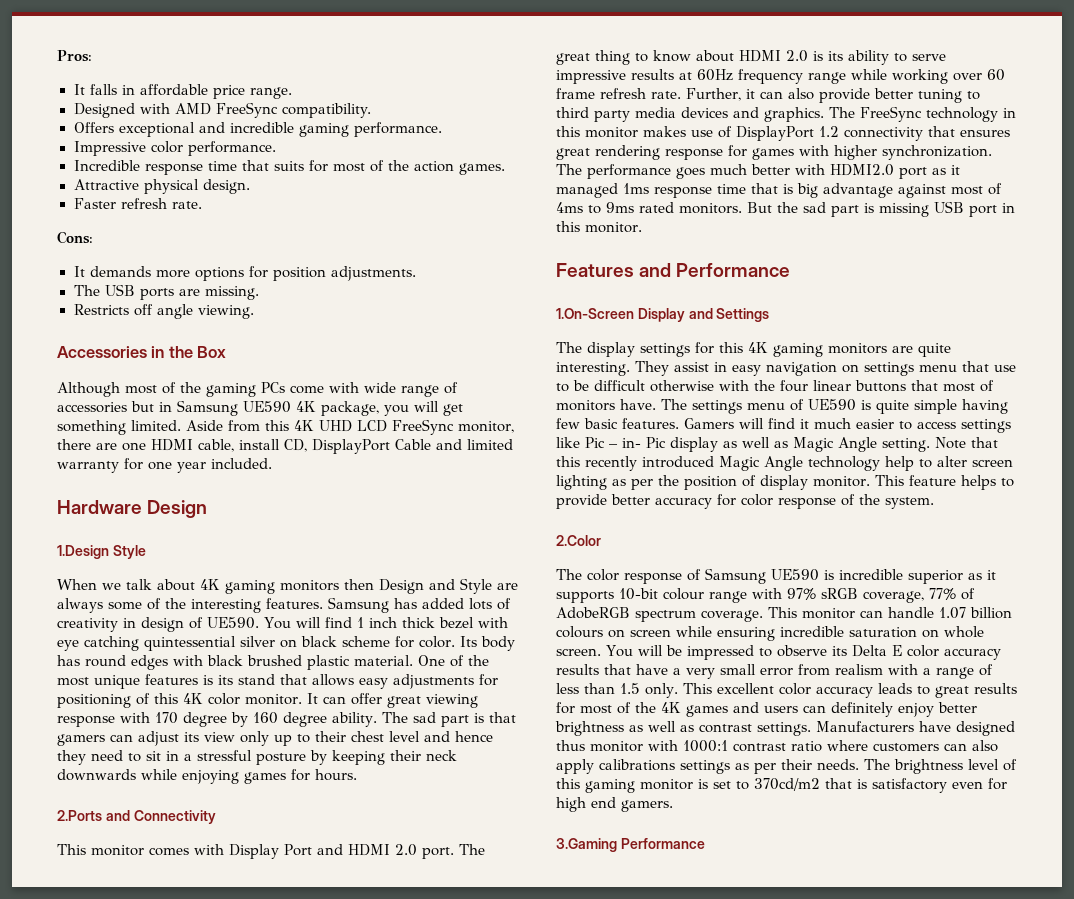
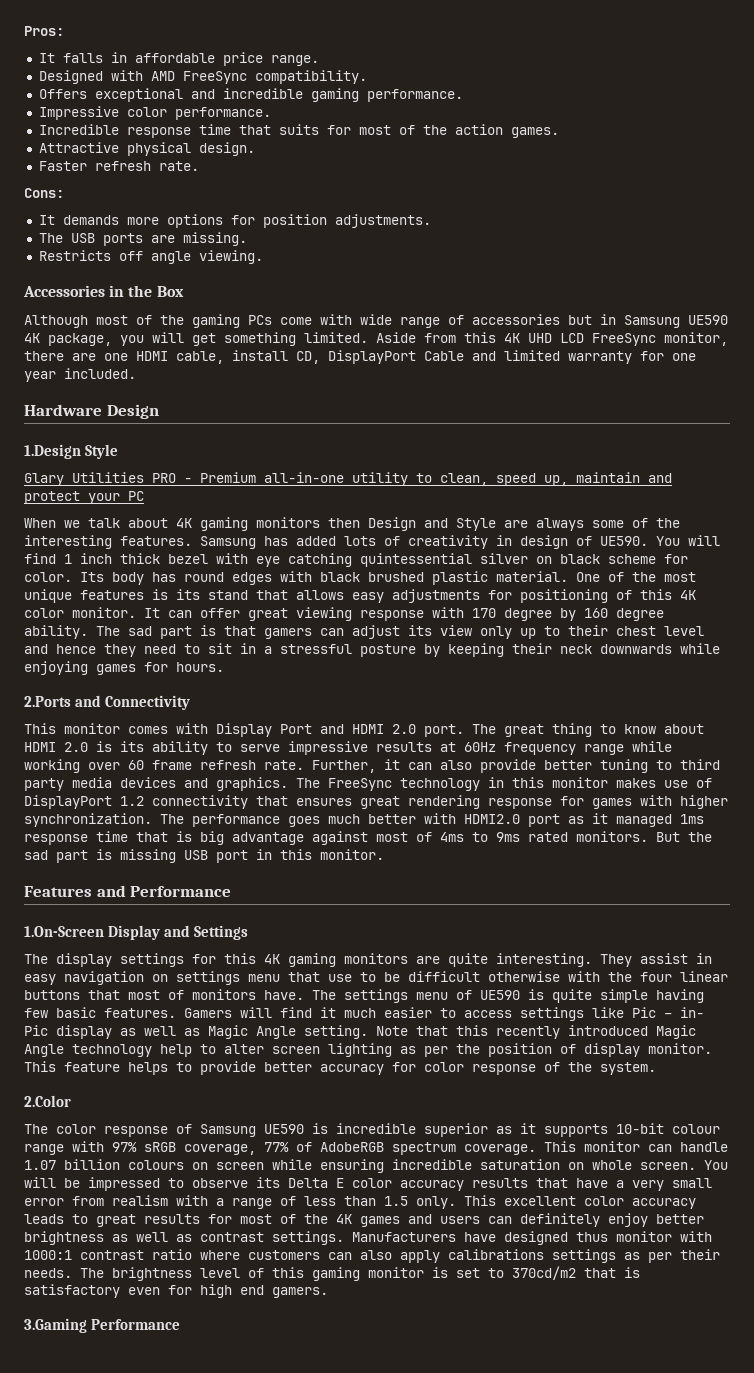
(146, 552) none -> [24,472,672,486] [24,491,144,504] // Glary Utilities PRO - Premium all-in-one utility to clean, speed up, maintain and protect your PC

